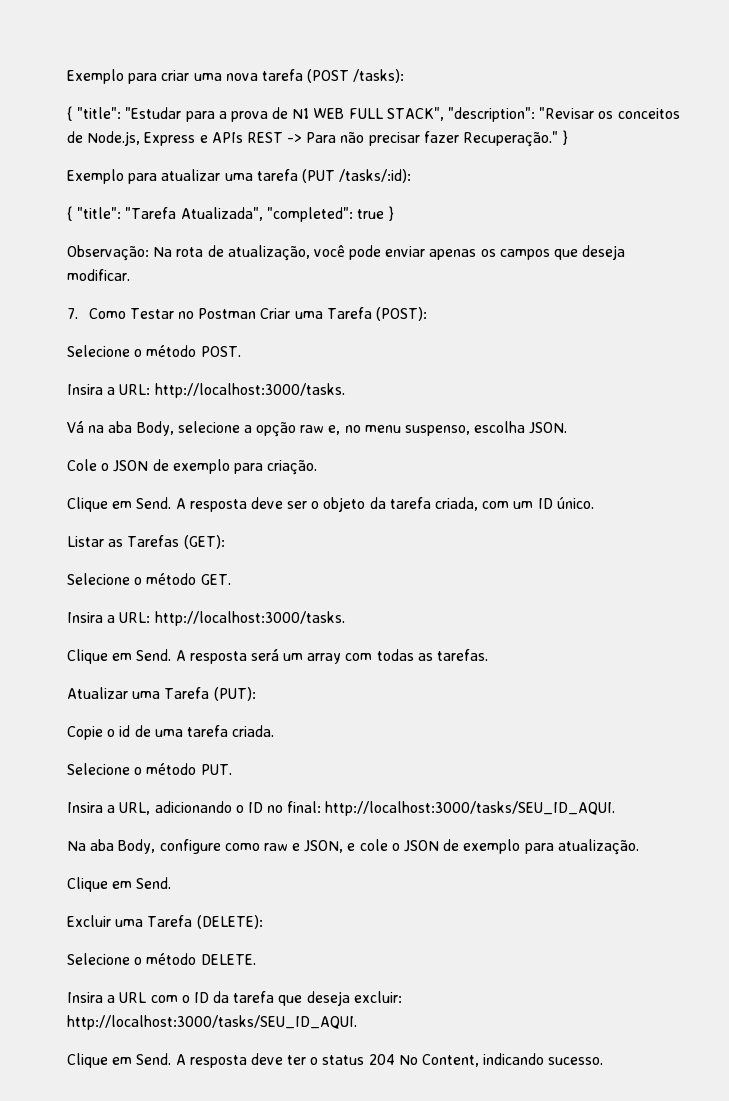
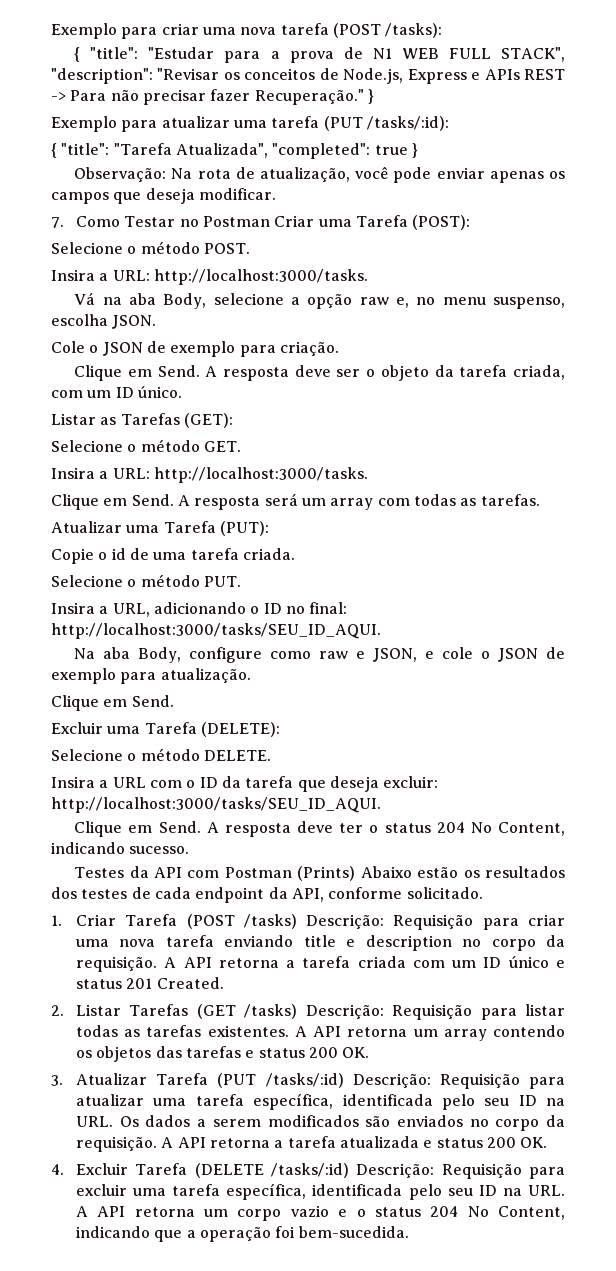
(604, 1061) none -> [74,866,565,881] [51,887,483,903] [51,914,565,930] [76,935,565,951] [76,956,566,972] [76,977,224,989] [51,1004,565,1020] [76,1025,565,1041] [76,1046,370,1062] [51,1073,565,1089] [76,1093,565,1110] [76,1115,565,1131] [76,1136,548,1152] [51,1163,566,1179] [76,1183,566,1200] [76,1205,565,1221] [76,1226,409,1242] // Testes da API com Postman (Prints) Abaixo estão os resultados dos testes de cada endpoint da API, conforme solicitado. // 1. Criar Tarefa (POST /tasks) Descrição: Requisição para criar uma nova tarefa enviando title e description no corpo da requisição. A API retorna a tarefa criada com um ID único e status 201 Created. // 2. Listar Tarefas (GET /tasks) Descrição: Requisição para listar todas as tarefas existentes. A API retorna um array contendo os objetos das tarefas e status 200 OK. // 3. Atualizar Tarefa (PUT /tasks/:id) Descrição: Requisição para atualizar uma tarefa específica, identificada pelo seu ID na URL. Os dados a serem modificados são enviados no corpo da requisição. A API retorna a tarefa atualizada e status 200 OK. // 4. Excluir Tarefa (DELETE /tasks/:id) Descrição: Requisição para excluir uma tarefa específica, identificada pelo seu ID na URL. A API retorna um corpo vazio e o status 204 No Content, indicando que a operação foi bem-sucedida.

